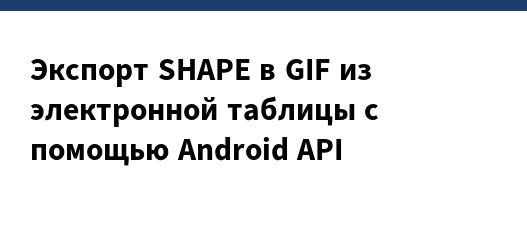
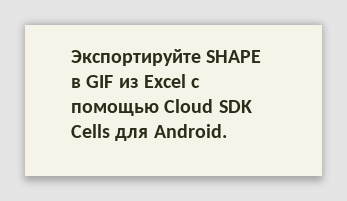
[30,59,149,87] Экспорт -> [71,49,201,66] Экспортируйте
[30,96,380,127] [30,137,344,166] электронной таблицы с помощью Android API -> [143,74,201,88] [71,99,252,116] [71,124,227,141] Excel с помощью Cloud SDK Cells для Android.

